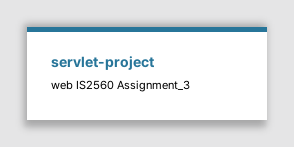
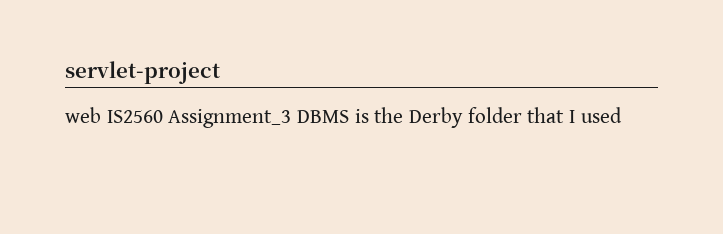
(191, 86) none -> [297,107,622,128] DBMS is the Derby folder that I used

